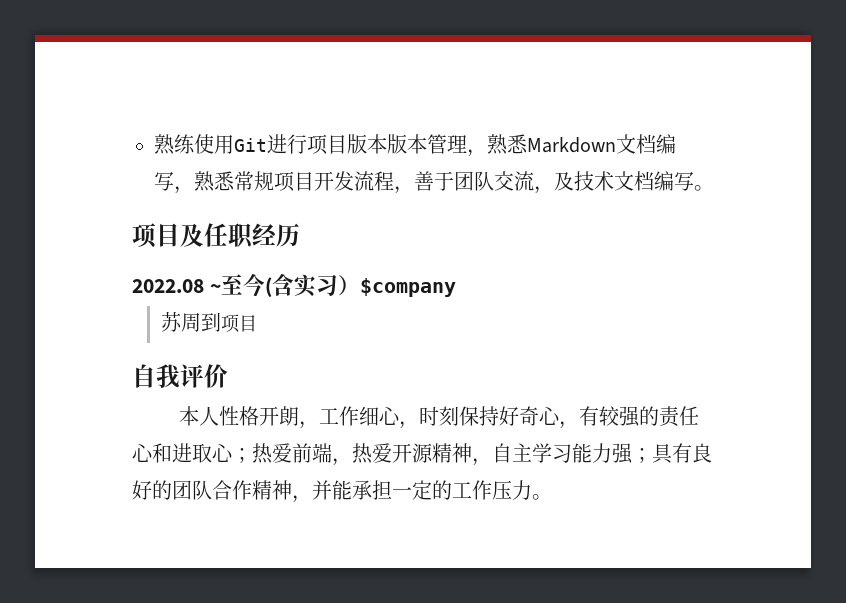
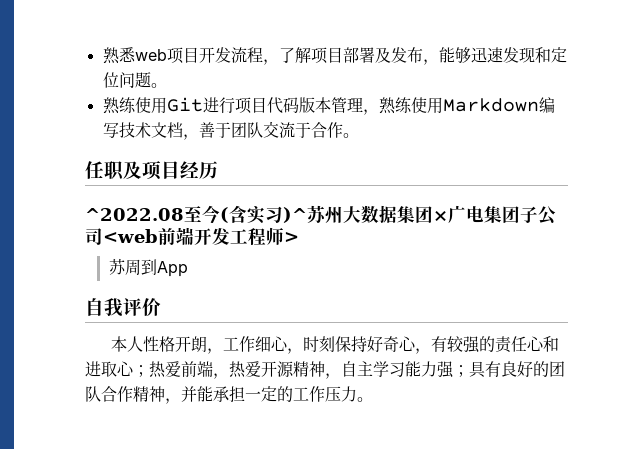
[154,134,175,155] 熟 -> [102,47,567,65] [102,72,167,88] [102,97,120,114] 熟悉web项目开发流程，了解项目部署及发布，能够迅速发现和定位问题。 // 熟
[347,134,387,154] 版本 -> [266,97,299,114] 代码
[507,134,676,154] [154,171,714,194] [132,223,254,249] 悉Markdown文档编写，熟悉常规项目开发流程，善于团队交流，及技术文档编写。 // 项目及任职 -> [394,97,555,114] [102,121,359,140] [85,161,180,181] 练使用Markdown编写技术文档，善于团队交流于合作。 // 任职及项目
[132,279,221,293] 2022.08 ~ -> [85,208,184,221] ^2022.08
[337,275,456,297] ）$company -> [283,205,556,225] [85,227,299,246] )^苏州大数据集团×广电集团子公司<web前端开发工程师>
[221,314,258,333] 项目 -> [156,261,188,277] App

